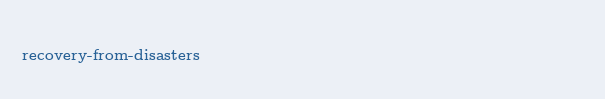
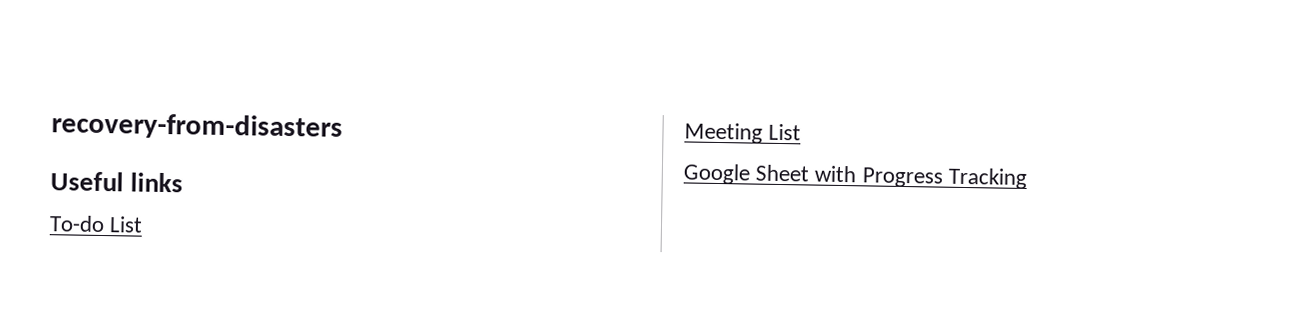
(200, 56) none -> [50,171,184,193] [49,215,144,233] [684,122,802,144] [683,163,1027,190] // Useful links // To-do List // Meeting List // Google Sheet with Progress Tracking

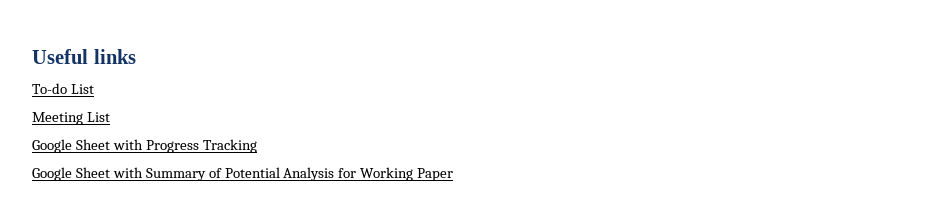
[51,112,343,141] recovery-from-disasters // -> (32, 56) none
(1027, 178) none -> [32,167,454,181] // Google Sheet with Summary of Potential Analysis for Working Paper

